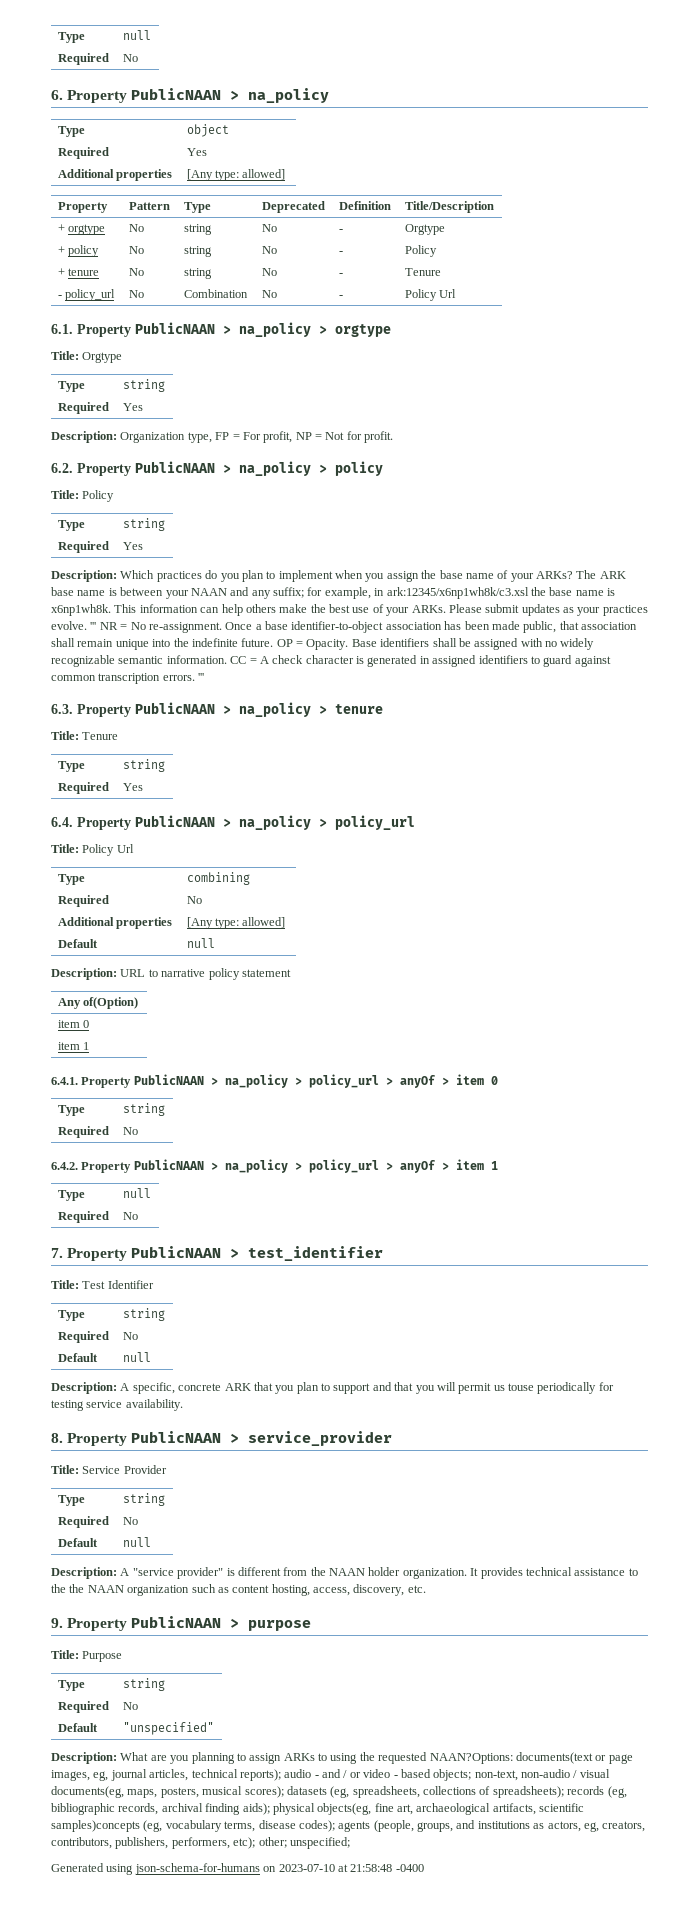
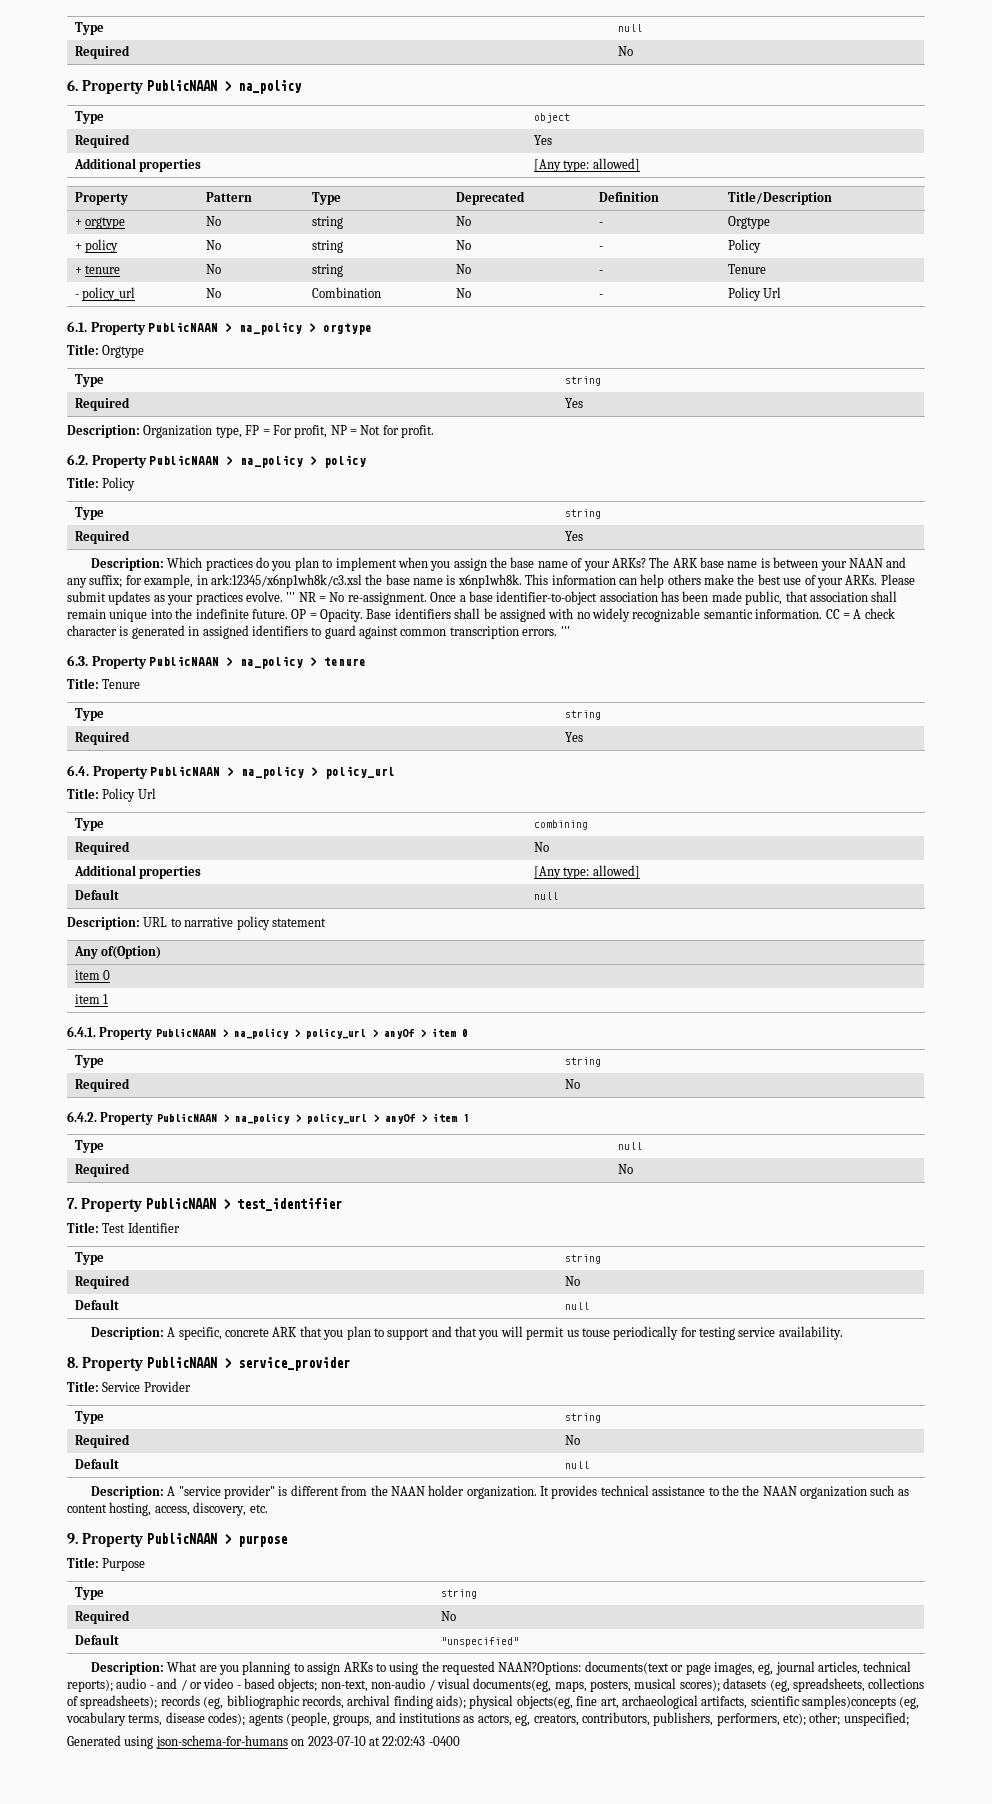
[350,1864,393,1872] 21:58:48 -> [382,1736,426,1746] 22:02:43

